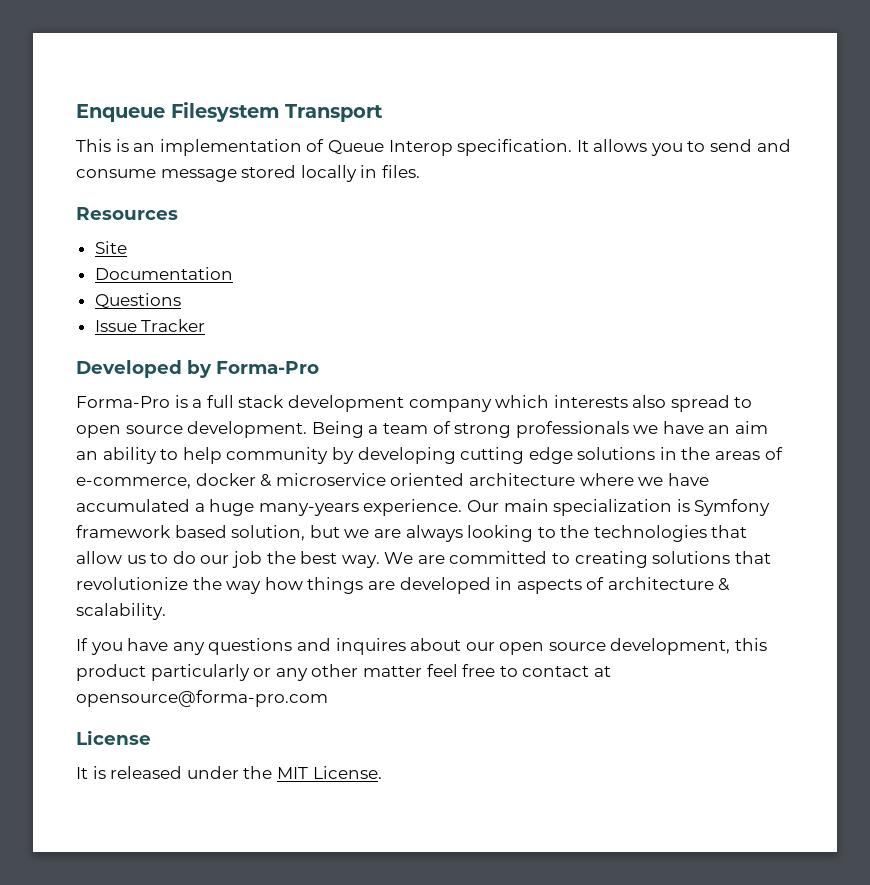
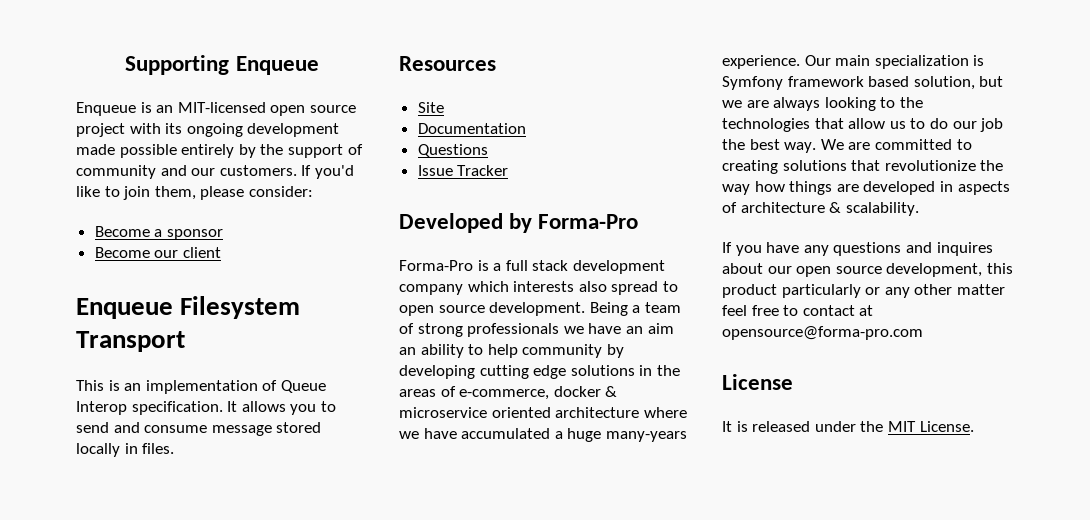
(76, 113) none -> [125,55,319,75] [76,102,356,116] [76,123,340,137] [76,144,363,158] [76,165,354,179] [76,186,313,200] [94,226,223,240] [94,247,221,258] Supporting Enqueue // Enqueue is an MIT-licensed open source project with its ongoing development made possible entirely by the support of community and our customers. If you'd like to join them, please consider: // Become a sponsor // Become our client //

